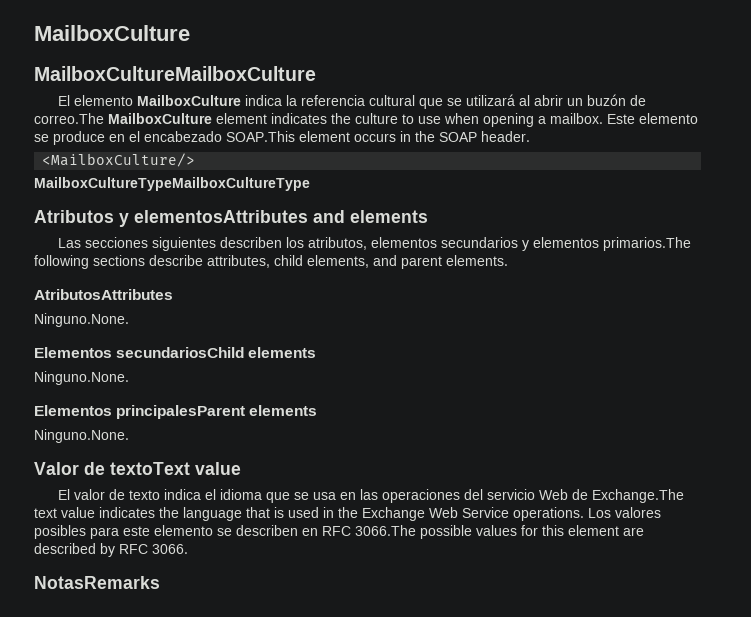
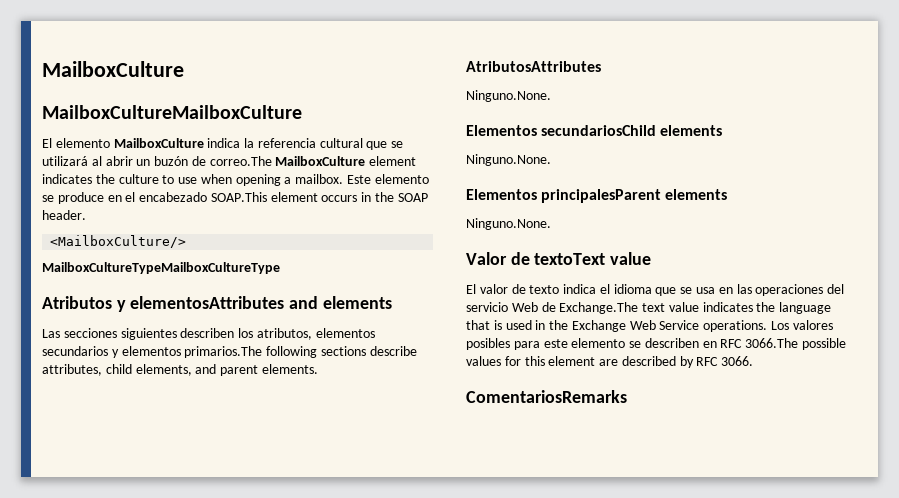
[34,576,160,589] NotasRemarks -> [466,390,627,403] ComentariosRemarks

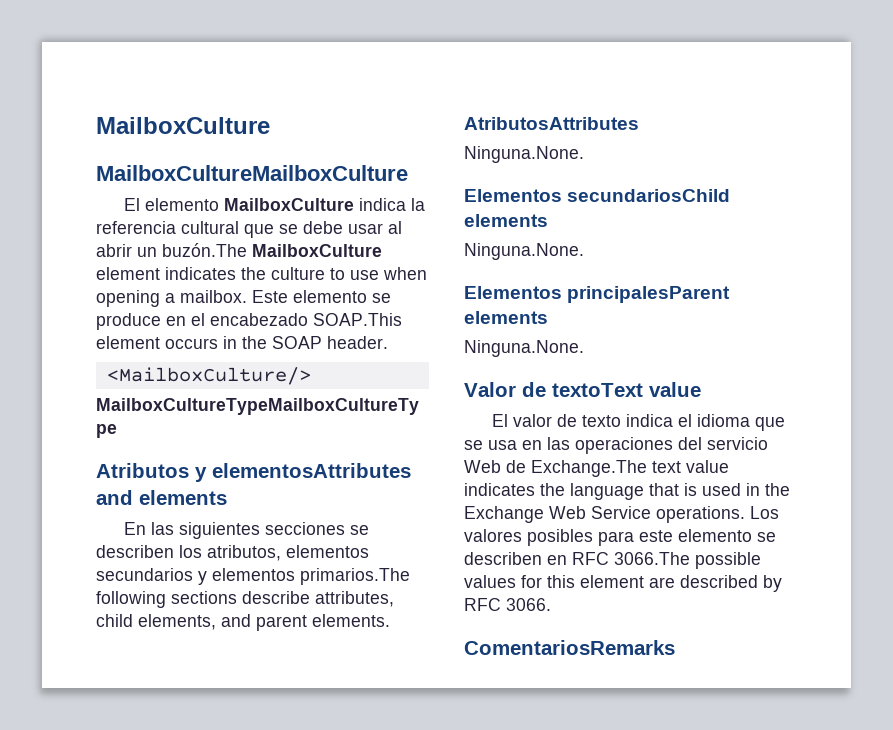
[42,156,88,166] utilizará -> [303,221,383,234] debe usar
[154,156,272,166] buzón de correo.The -> [162,243,247,257] buzón.The
[42,328,177,340] Las secciones siguientes -> [123,522,369,539] En las siguientes secciones se
[466,90,551,102] Ninguno.None. -> [464,146,584,163] Ninguna.None.
[466,154,551,166] Ninguno.None. -> [464,243,584,260] Ninguna.None.
[466,218,551,230] Ninguno.None. -> [464,340,584,357] Ninguna.None.

